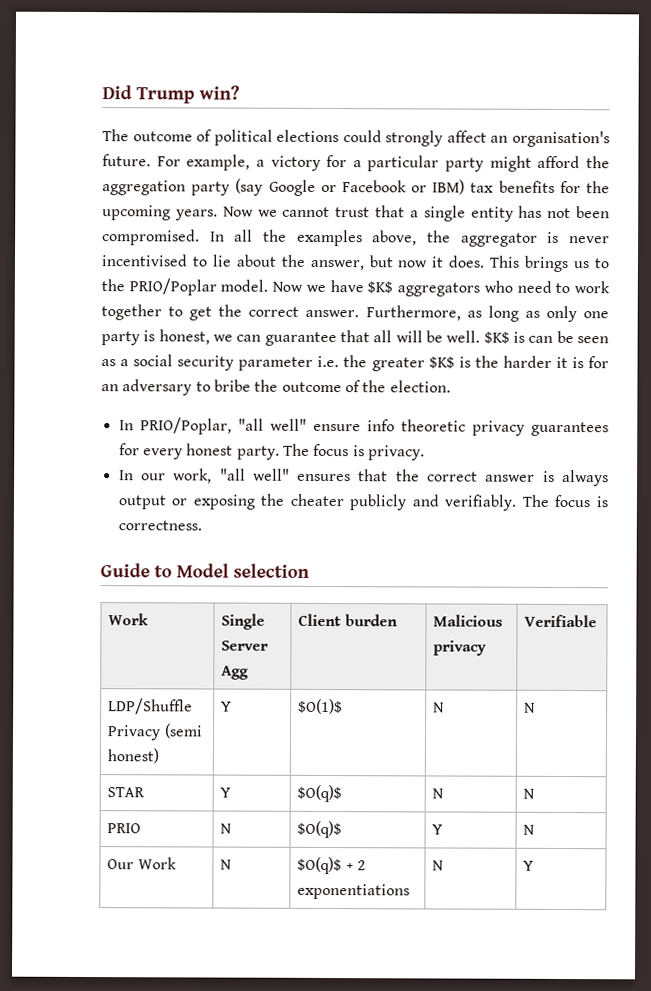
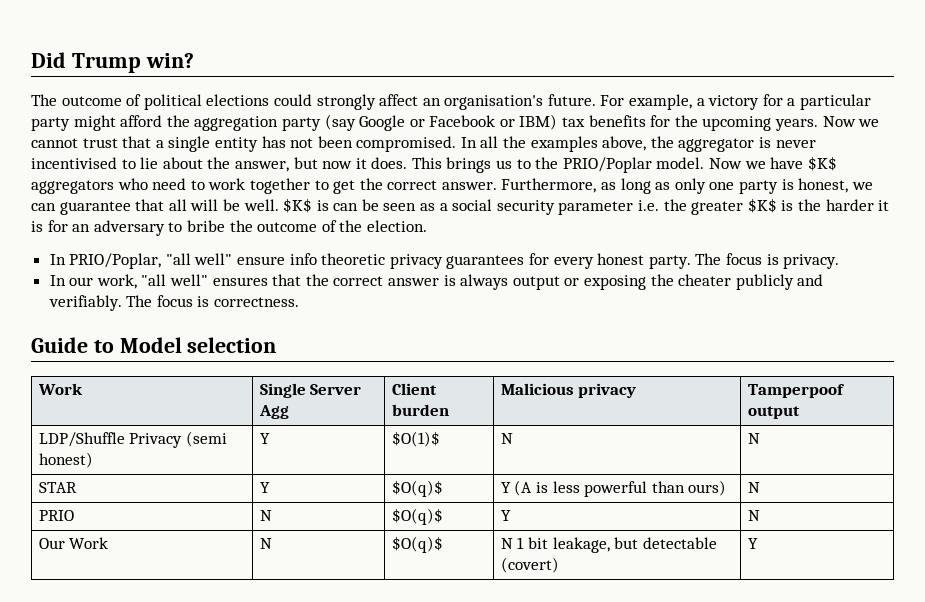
[524,614,598,628] Verifiable -> [747,384,845,398] [747,406,800,419] Tamperpoof output
[432,788,445,799] N -> [500,480,727,497] Y (A is less powerful than ours)
[345,860,366,871] [297,883,411,900] [432,860,445,871] + 2 exponentiations | N -> [500,537,717,553] [500,557,559,573] | N 1 bit leakage, but detectable (covert)

